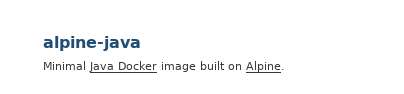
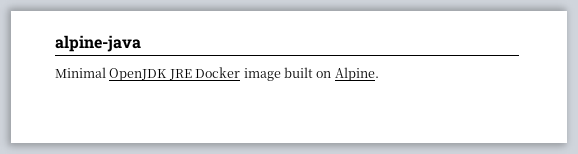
[89,62,114,72] Java -> [109,68,192,81] OpenJDK JRE

